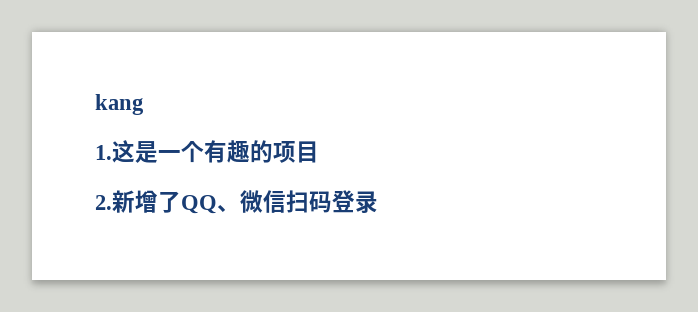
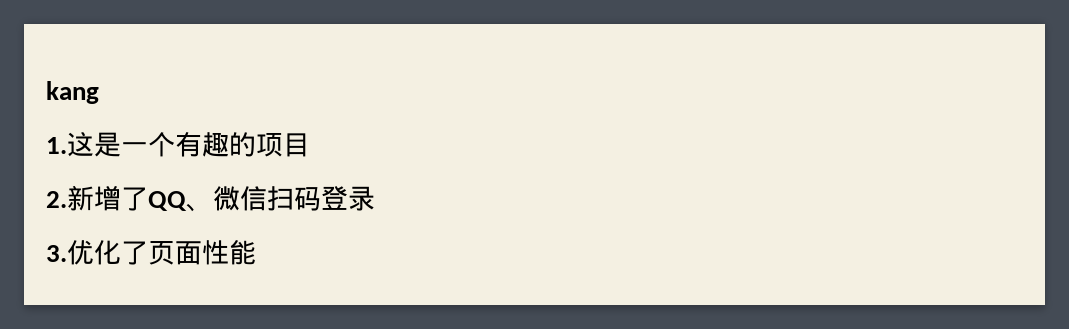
(378, 202) none -> [46,240,256,265] // 3.优化了页面性能

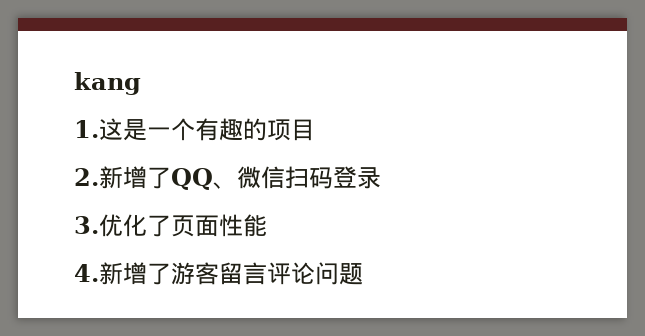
(256, 252) none -> [74,262,363,285] // 4.新增了游客留言评论问题

